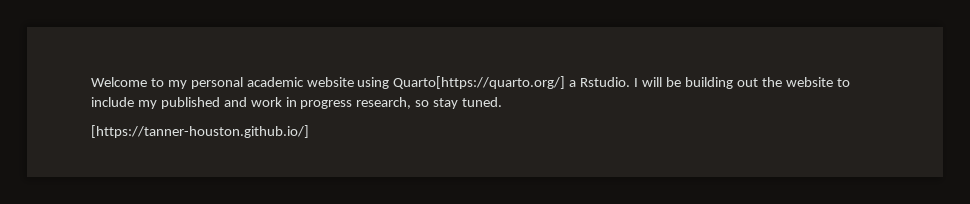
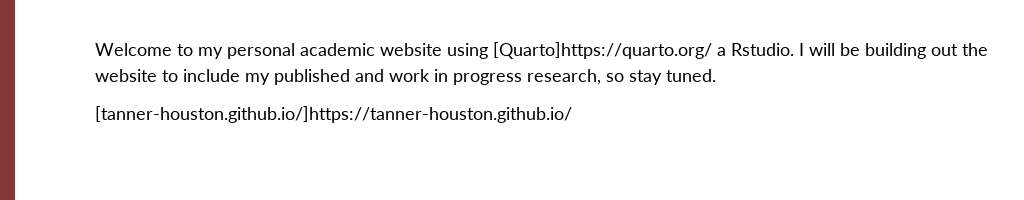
[393,76,566,89] Quarto[https://quarto.org/] -> [493,42,712,59] [Quarto]https://quarto.org/
[91,125,309,138] [https://tanner-houston.github.io/] -> [95,106,572,123] [tanner-houston.github.io/]https://tanner-houston.github.io/

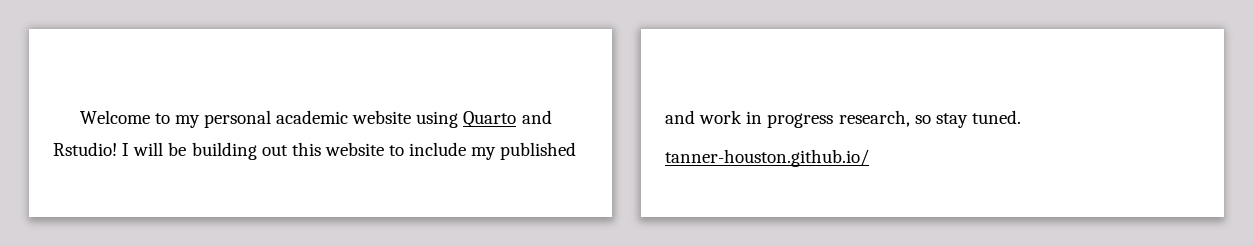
[493,42,794,59] [Quarto]https://quarto.org/ a Rstudio. -> [463,110,552,128] [53,142,117,156] Quarto and Rstudio!
[962,43,988,56] the -> [291,142,321,156] this
[95,106,572,123] [tanner-houston.github.io/]https://tanner-houston.github.io/ -> [665,149,869,167] tanner-houston.github.io/

